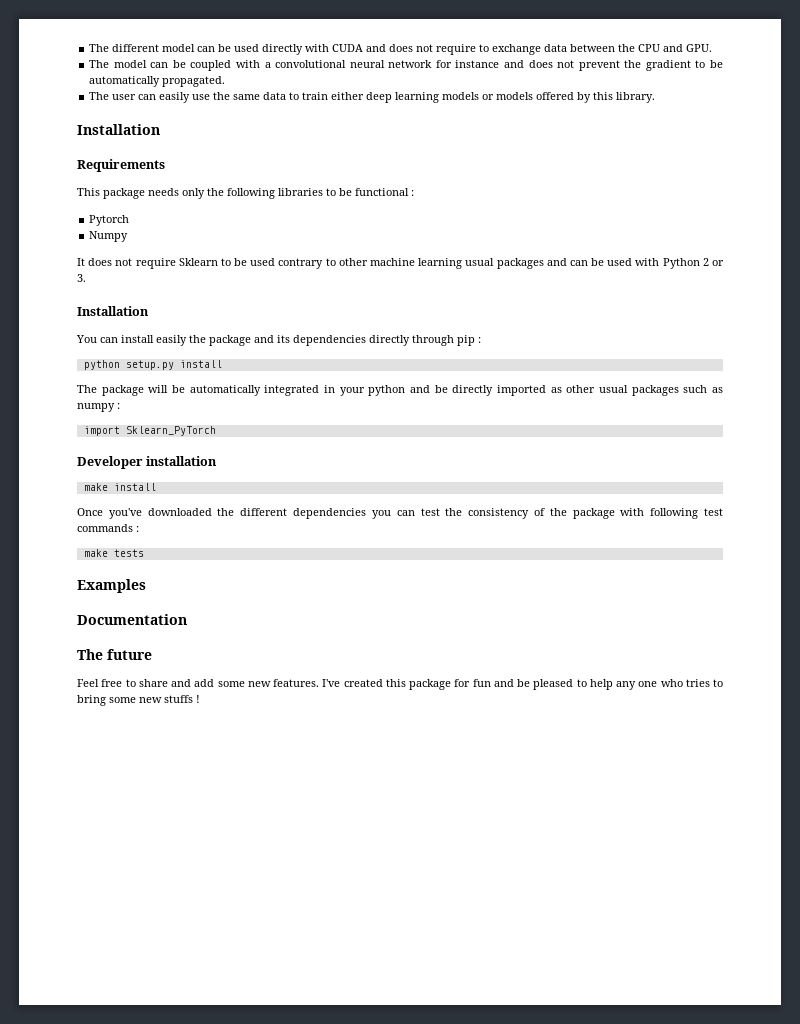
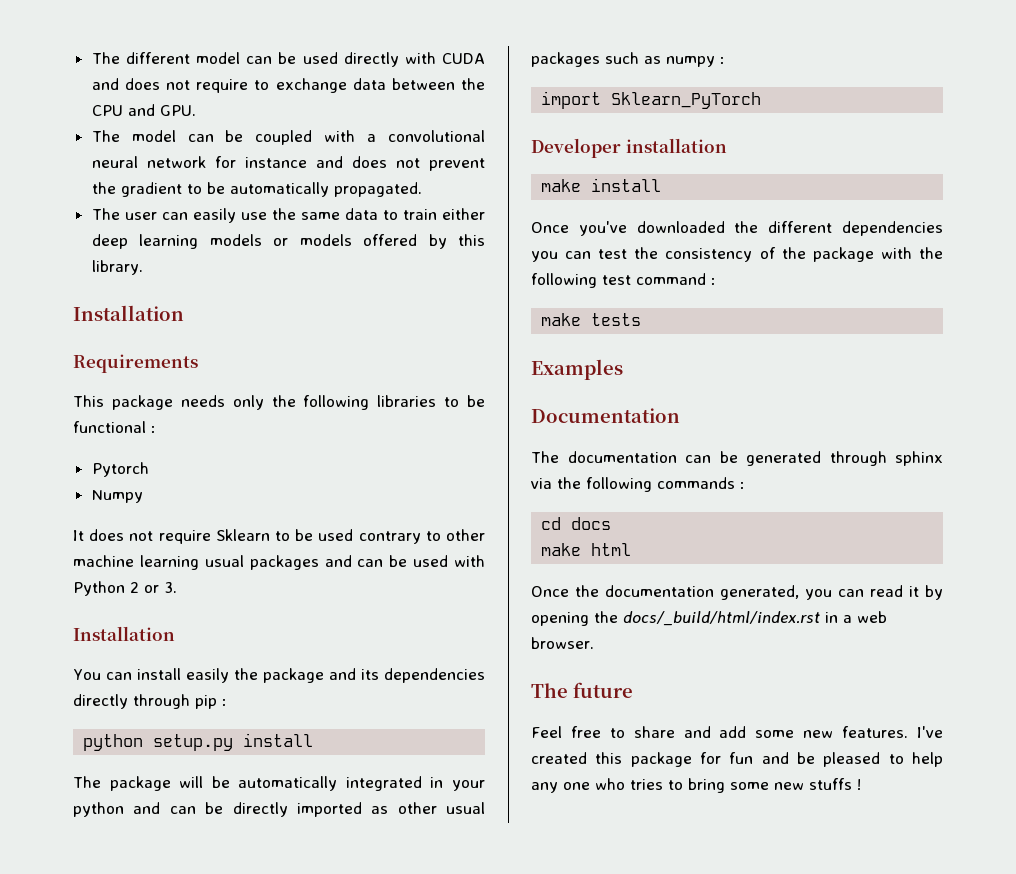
(431, 389) none -> [169,806,196,814] can
(645, 512) none -> [919,247,943,259] the
[77,524,133,532] commands -> [636,273,706,285] command
(187, 619) none -> [531,451,943,466] [531,477,745,492] [541,517,612,530] [541,543,632,556] [531,585,943,600] [531,611,887,626] [531,637,594,649] // The documentation can be generated through sphinx via the following commands : // cd docs // make html // Once the documentation generated, you can read it by opening the docs/_build/html/index.rst in a web browser.

